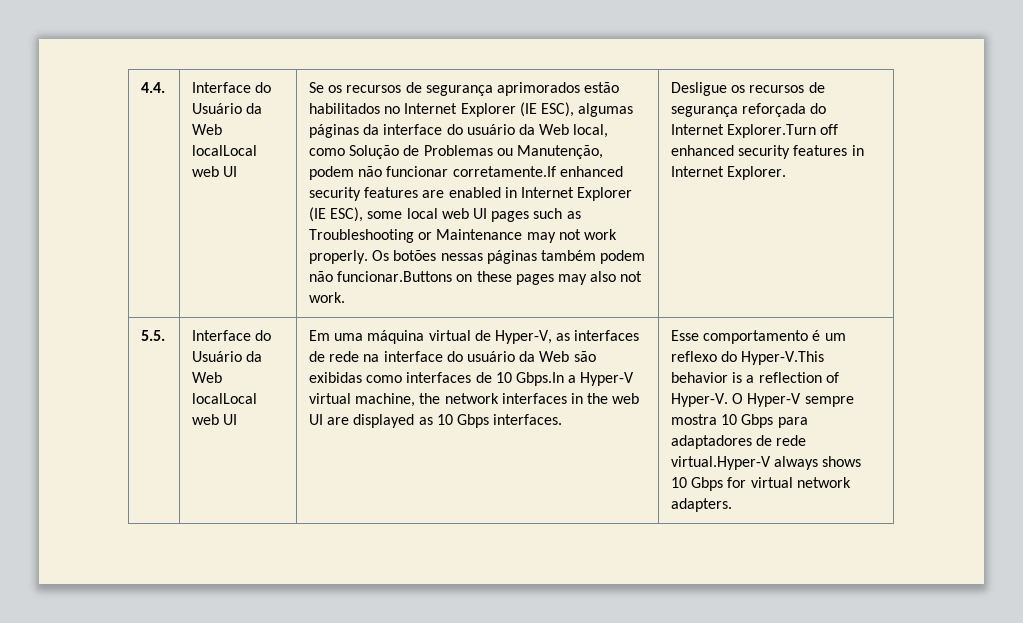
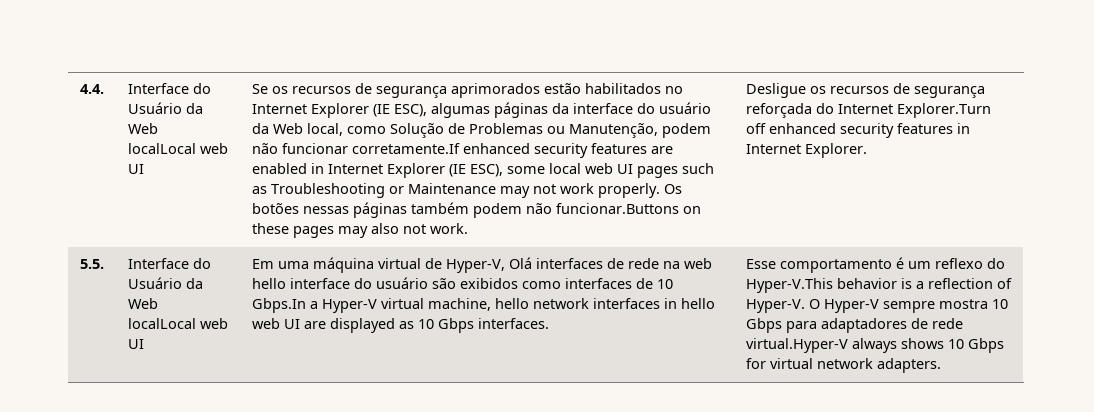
[556,333,571,341] as -> [508,257,532,269] Olá
[383,351,596,362] [309,372,363,383] interface do usuário da Web são exibidas -> [683,258,712,269] [251,277,518,289] web hello interface do usuário são exibidos
[419,393,441,404] the -> [494,298,529,309] hello
[587,393,609,404] the -> [680,298,715,309] hello

